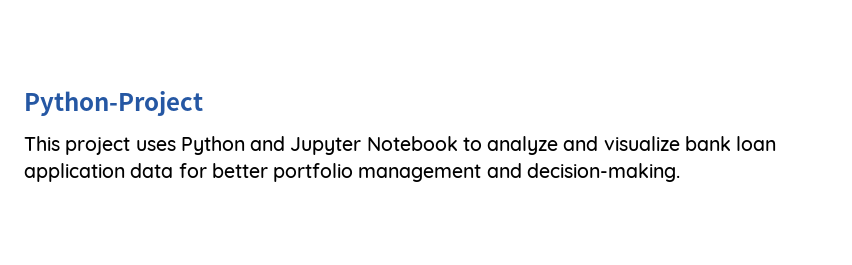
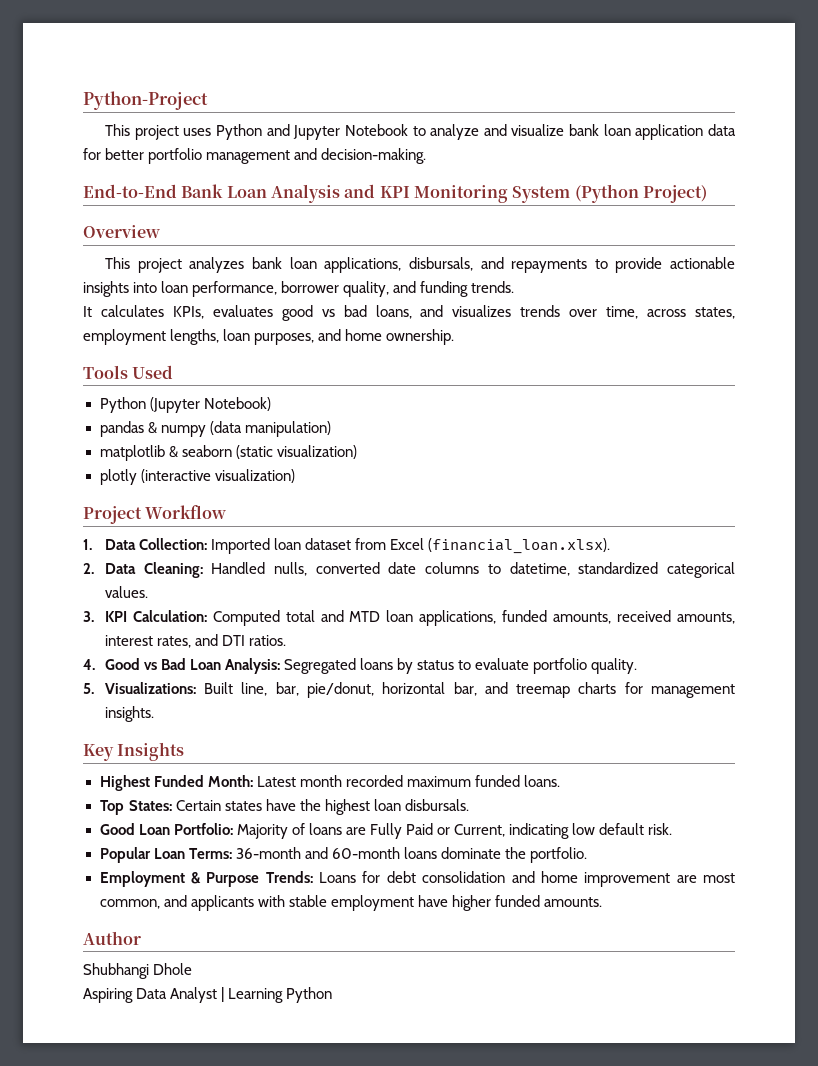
(680, 172) none -> [83,184,707,203] [83,225,160,238] [105,257,735,273] [83,281,515,297] [83,305,736,321] [83,329,455,345] [83,365,174,379] [99,397,271,413] [99,421,331,437] [99,445,357,461] [99,469,295,485] [83,505,227,524] [83,538,611,554] [83,562,735,578] [104,586,148,598] [83,610,735,626] [104,634,287,648] [83,658,638,674] [83,682,735,698] [104,706,154,722] [83,742,185,761] [99,775,560,791] [99,799,469,815] [99,823,673,839] [99,847,587,863] [99,871,735,887] [99,895,602,911] [83,931,141,945] [83,963,193,979] [83,987,333,1003] // End-to-End Bank Loan Analysis and KPI Monitoring System (Python Project) // Overview // This project analyzes bank loan applications, disbursals, and repayments to provide actionable insights into loan performance, borrower quality, and funding trends. // It calculates KPIs, evaluates good vs bad loans, and visualizes trends over time, across states, employment lengths, loan purposes, and home ownership. // Tools Used // Python (Jupyter Notebook) // pandas & numpy (data manipulation) // matplotlib & seaborn (static visualization) // plotly (interactive visualization) // Project Workflow // 1. Data Collection: Imported loan dataset from Excel (financial_loan.xlsx). // 2. Data Cleaning: Handled nulls, converted date columns to datetime, standardized categorical values. // 3. KPI Calculation: Computed total and MTD loan applications, funded amounts, received amounts, interest rates, and DTI ratios. // 4. Good vs Bad Loan Analysis: Segregated loans by status to evaluate portfolio quality. // 5. Visualizations: Built line, bar, pie/donut, horizontal bar, and treemap charts for management insights. // Key Insights // Highest Funded Month: Latest month recorded maximum funded loans. // Top States: Certain states have the highest loan disbursals. // Good Loan Portfolio: Majority of loans are Fully Paid or Current, indicating low default risk. // Popular Loan Terms: 36-month and 60-month loans dominate the portfolio. // Employment & Purpose Trends: Loans for debt consolidation and home improvement are most common, and applicants with stable employment have higher funded amounts. // Author // Shubhangi Dhole // Aspiring Data Analyst | Learning Python

